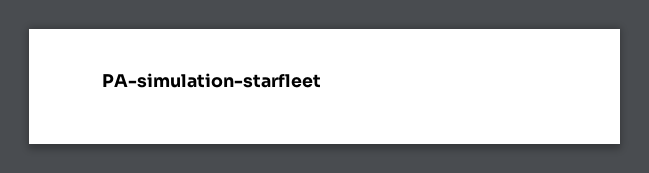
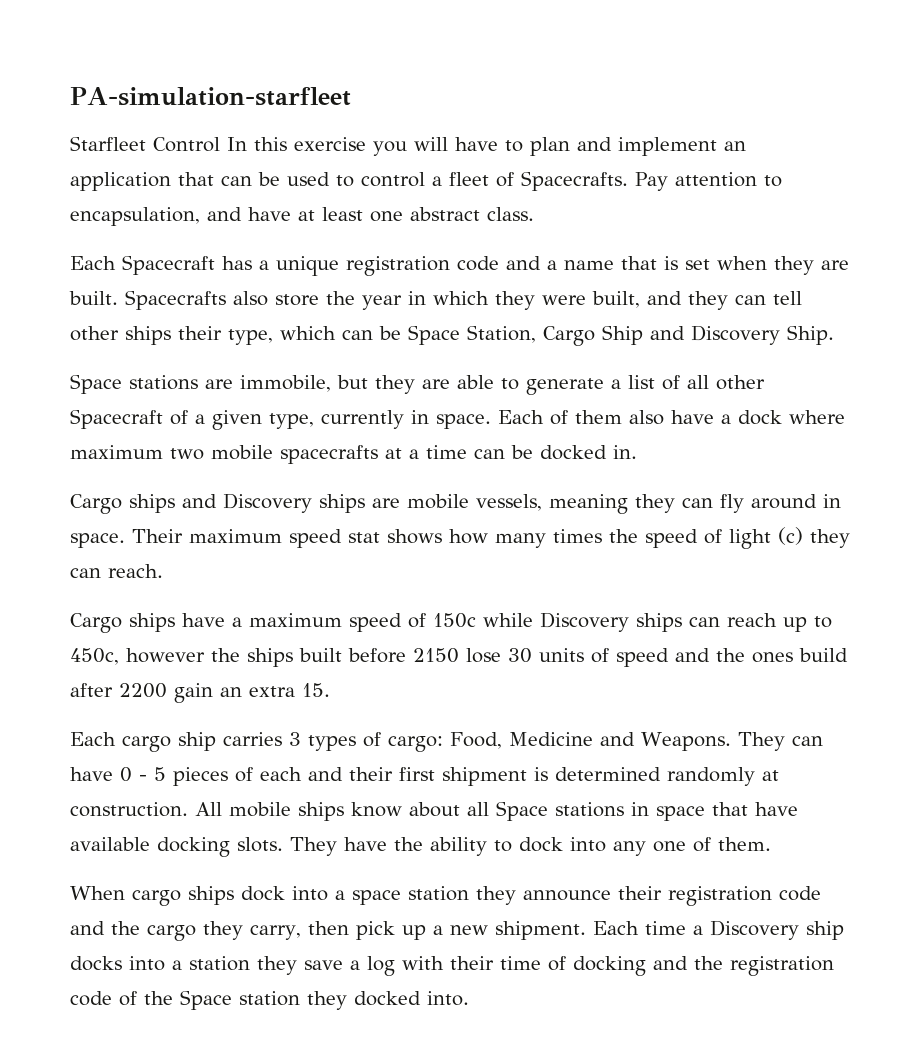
(321, 80) none -> [70,136,746,156] [70,171,782,191] [70,207,534,226] [70,255,849,276] [69,290,802,310] [70,325,834,346] [70,374,765,395] [70,409,845,430] [70,445,637,464] [70,493,841,514] [70,527,850,549] [70,564,163,578] [70,612,832,633] [70,648,848,667] [70,683,330,703] [70,732,823,752] [70,767,779,786] [70,801,798,821] [70,837,771,857] [70,886,821,906] [70,920,844,941] [70,956,834,976] [70,990,469,1010] // Starfleet Control In this exercise you will have to plan and implement an application that can be used to control a fleet of Spacecrafts. Pay attention to encapsulation, and have at least one abstract class. // Each Spacecraft has a unique registration code and a name that is set when they are built. Spacecrafts also store the year in which they were built, and they can tell other ships their type, which can be Space Station, Cargo Ship and Discovery Ship. // Space stations are immobile, but they are able to generate a list of all other Spacecraft of a given type, currently in space. Each of them also have a dock where maximum two mobile spacecrafts at a time can be docked in. // Cargo ships and Discovery ships are mobile vessels, meaning they can fly around in space. Their maximum speed stat shows how many times the speed of light (c) they can reach. // Cargo ships have a maximum speed of 150c while Discovery ships can reach up to 450c, however the ships built before 2150 lose 30 units of speed and the ones build after 2200 gain an extra 15. // Each cargo ship carries 3 types of cargo: Food, Medicine and Weapons. They can have 0 - 5 pieces of each and their first shipment is determined randomly at construction. All mobile ships know about all Space stations in space that have available docking slots. They have the ability to dock into any one of them. // When cargo ships dock into a space station they announce their registration code and the cargo they carry, then pick up a new shipment. Each time a Discovery ship docks into a station they save a log with their time of docking and the registration code of the Space station they docked into.

